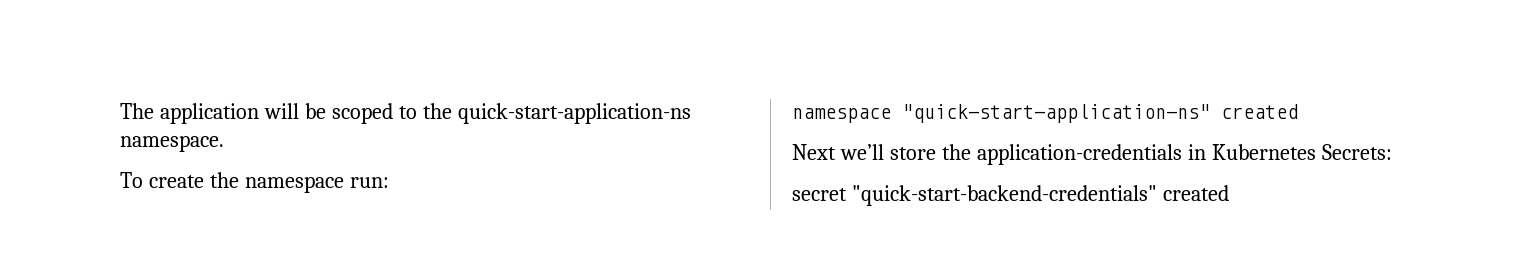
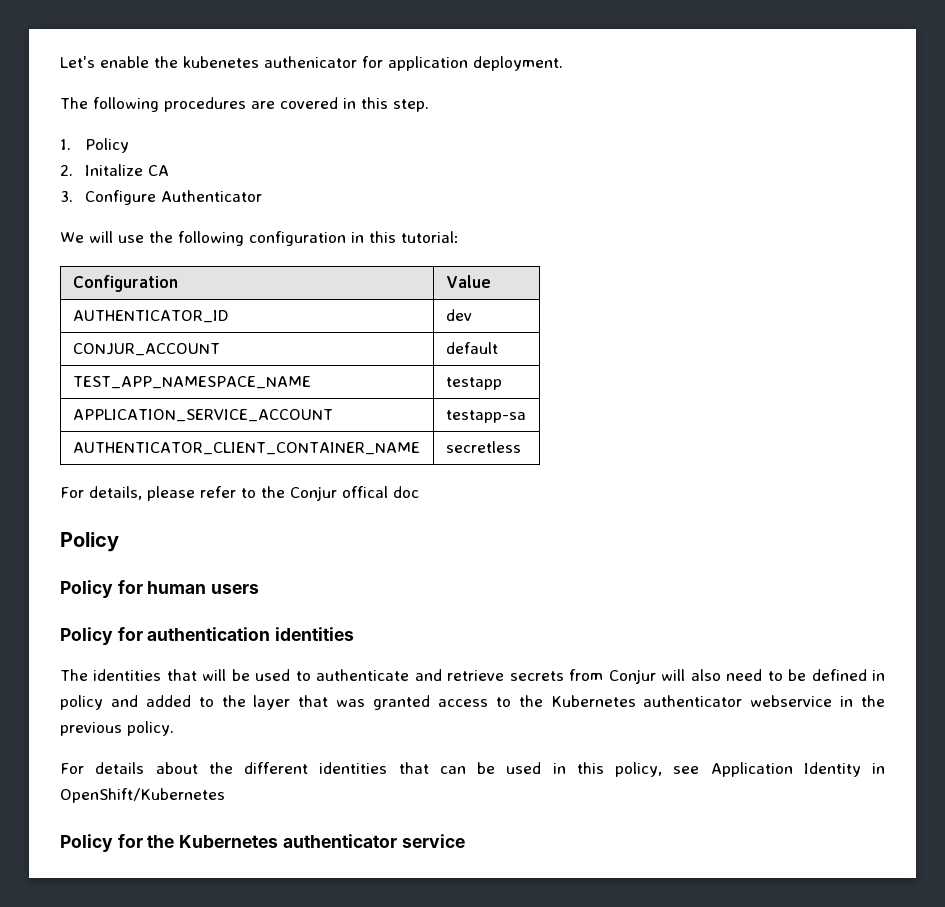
[120,103,691,124] [120,135,224,152] [120,172,389,193] [792,104,1298,123] [792,144,1392,165] [792,185,1229,206] The application will be scoped to the quick-start-application-ns namespace. // To create the namespace run: // namespace "quick-start-application-ns" created // Next we’ll store the application-credentials in Kubernetes Secrets: // secret "quick-start-backend-credentials" created -> [60,56,563,71] [60,97,429,112] [60,138,130,153] [60,164,170,176] [60,190,263,205] [60,231,459,246] [72,275,178,292] [445,275,491,288] [72,310,229,323] [445,309,472,321] [72,343,220,356] [445,342,498,354] [72,376,311,389] [445,377,502,390] [72,409,333,422] [445,410,526,423] [72,442,420,455] [445,441,521,453] [60,486,419,501] [60,532,119,552] [60,580,260,598] [60,627,355,645] [60,669,886,684] [60,695,885,710] [60,721,174,736] [60,762,885,777] [60,788,225,803] [60,834,465,852] Let's enable the kubenetes authenicator for application deployment. // The following procedures are covered in this step. // 1. Policy // 2. Initalize CA // 3. Configure Authenticator // We will use the following configuration in this tutorial: // Configuration | Value // AUTHENTICATOR_ID | dev // CONJUR_ACCOUNT | default // TEST_APP_NAMESPACE_NAME | testapp // APPLICATION_SERVICE_ACCOUNT | testapp-sa // AUTHENTICATOR_CLIENT_CONTAINER_NAME | secretless // For details, please refer to the Conjur offical doc // Policy // Policy for human users // Policy for authentication identities // The identities that will be used to authenticate and retrieve secrets from Conjur will also need to be defined in policy and added to the layer that was granted access to the Kubernetes authenticator webservice in the previous policy. // For details about the different identities that can be used in this policy, see Application Identity in OpenShift/Kubernetes // Policy for the Kubernetes authenticator service

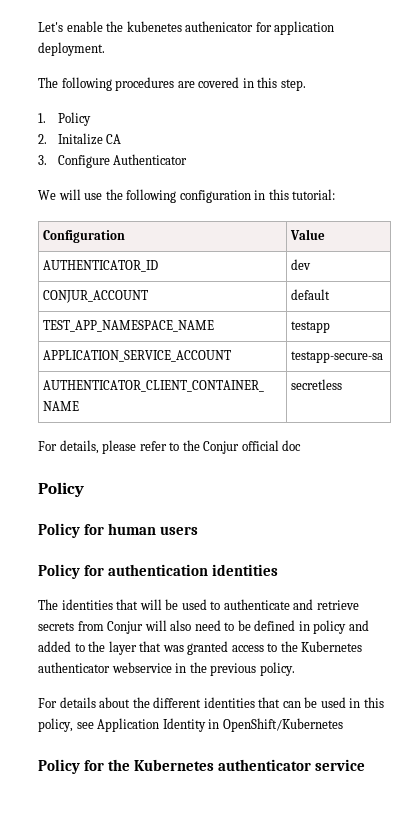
[445,410,526,423] testapp-sa -> [291,351,384,363] testapp-secure-sa
[342,486,388,498] offical -> [241,440,279,451] official

